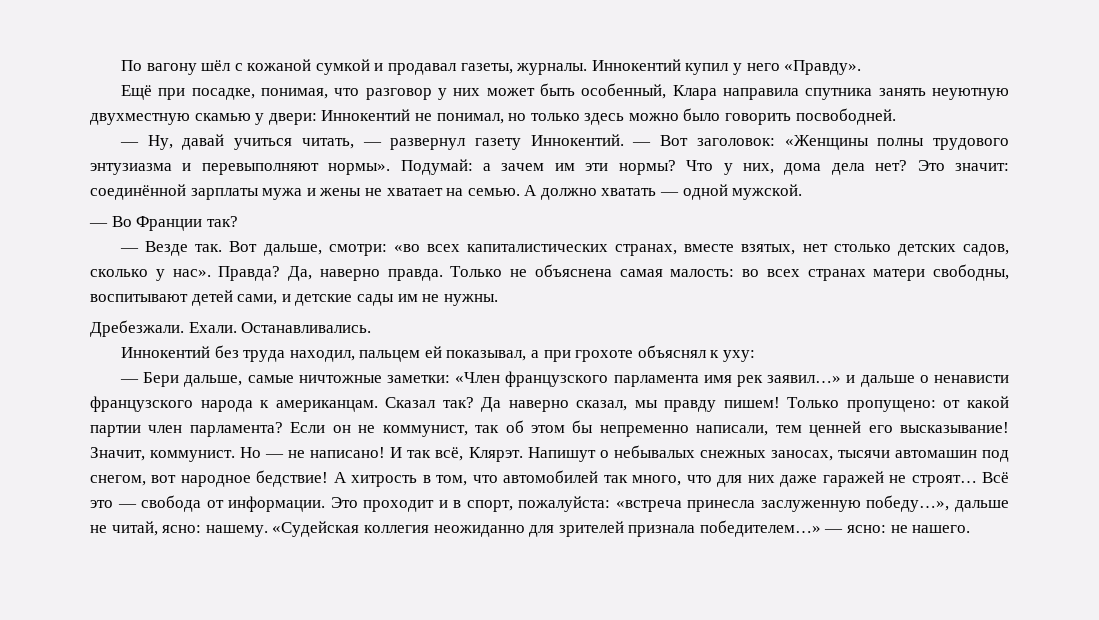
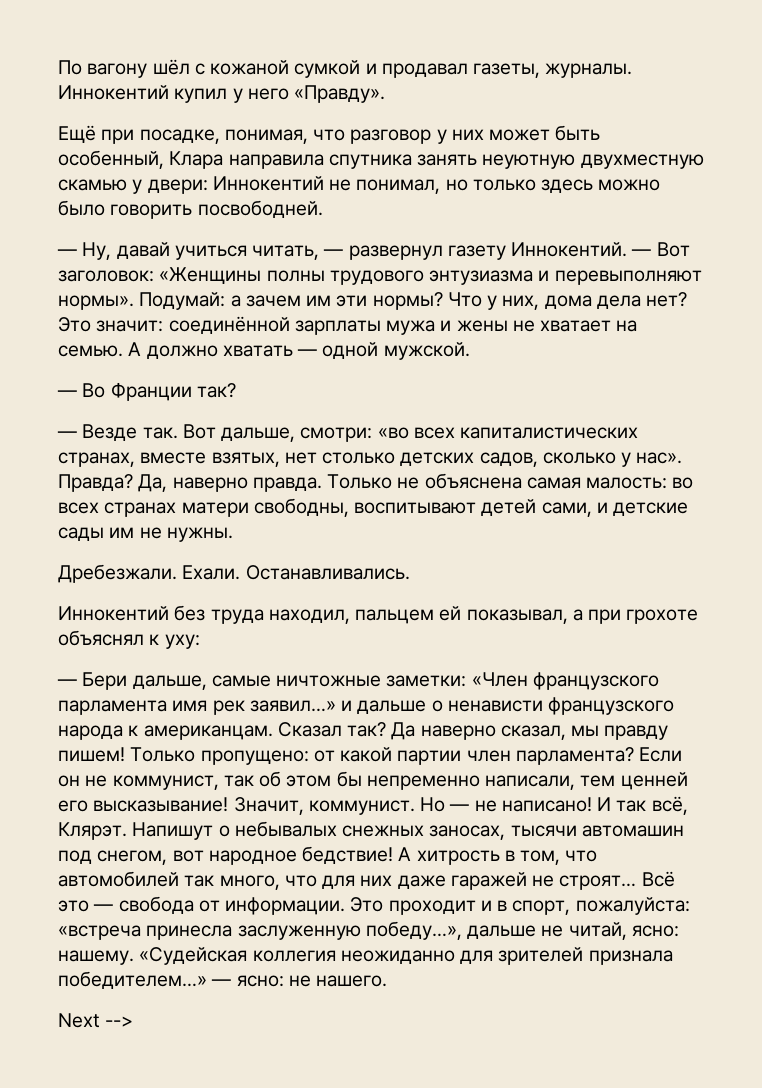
(971, 529) none -> [58,1013,134,1028] // Next -->

